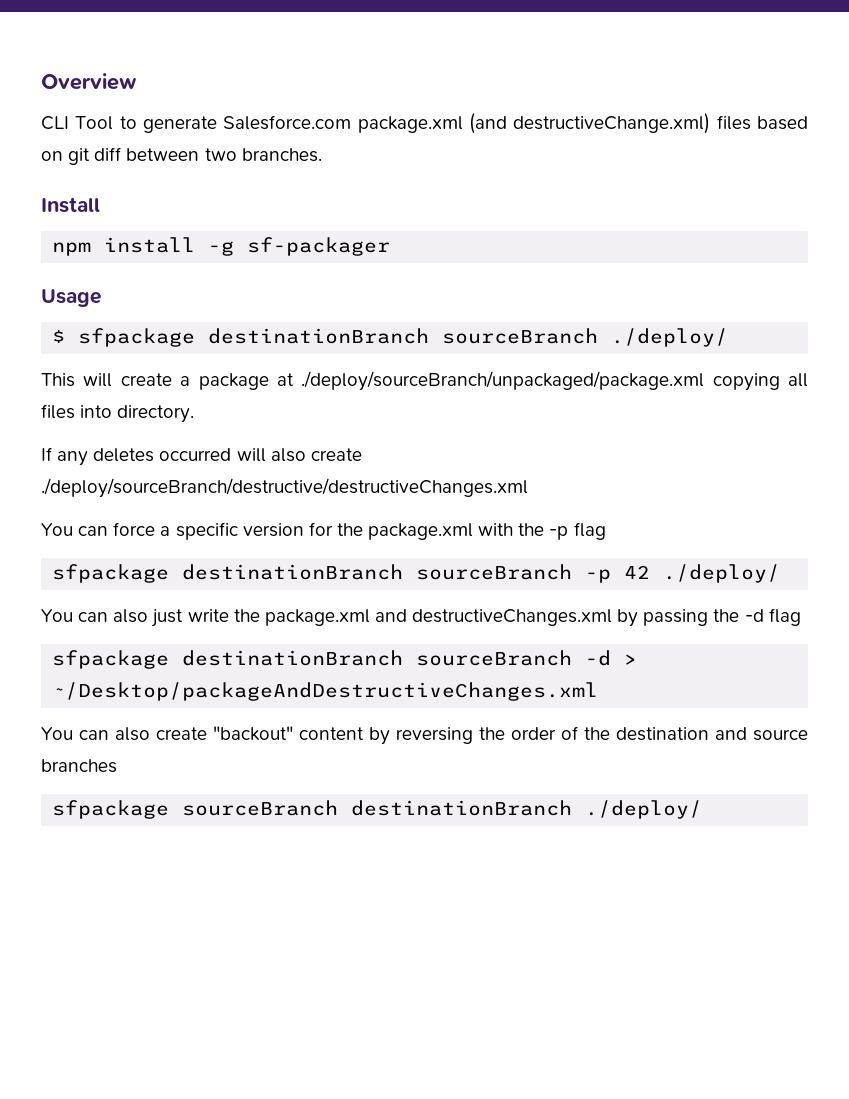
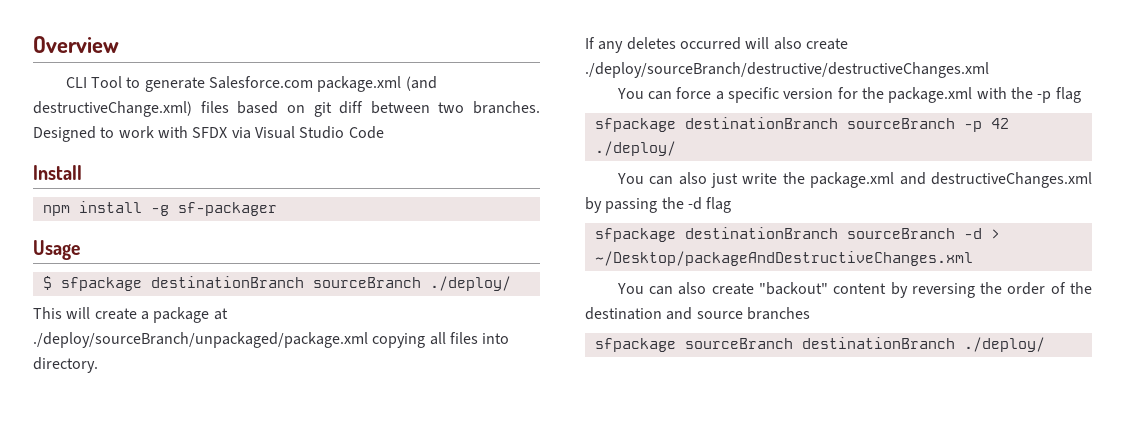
(322, 155) none -> [33,126,384,142] Designed to work with SFDX via Visual Studio Code

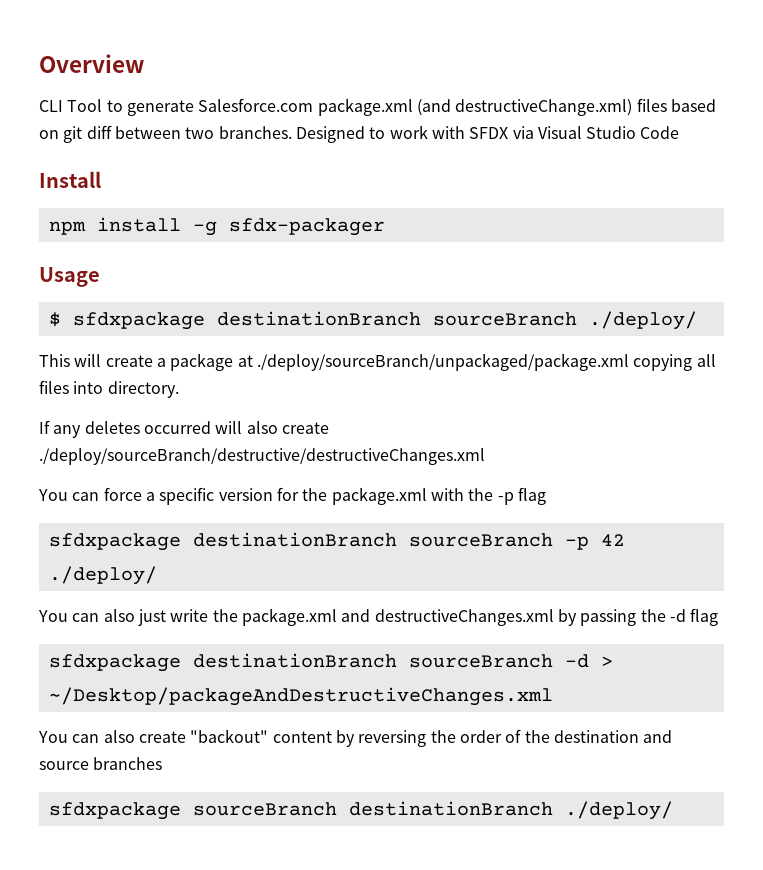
[177,202,277,216] sf-packager -> [228,218,385,236] sfdx-packager
[60,277,142,291] sfpackage -> [72,312,205,330] sfdxpackage
[594,118,676,132] sfpackage -> [48,533,181,551] sfdxpackage
[594,228,676,242] sfpackage -> [48,654,181,672] sfdxpackage
[594,338,676,352] sfpackage -> [48,802,181,820] sfdxpackage

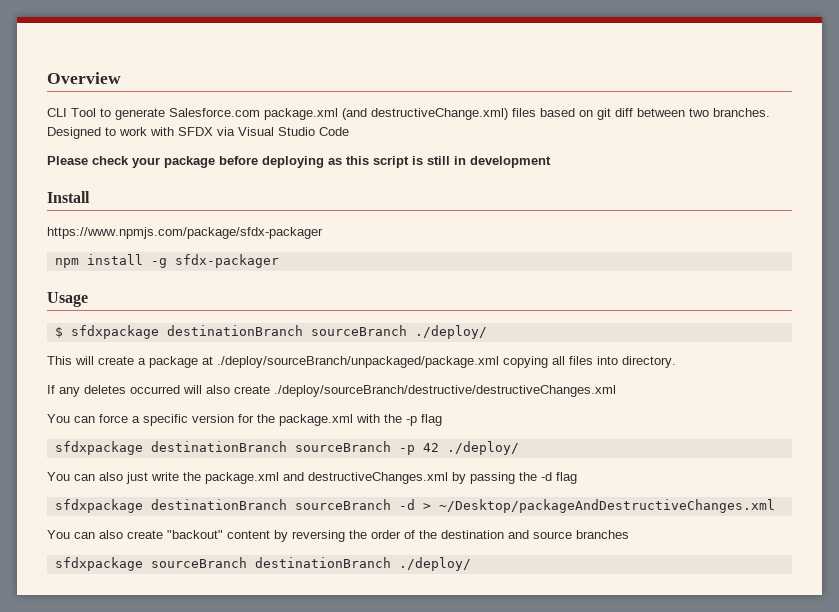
(680, 132) none -> [47,156,551,168] // Please check your package before deploying as this script is still in development
(101, 179) none -> [47,227,323,239] // https://www.npmjs.com/package/sfdx-packager

